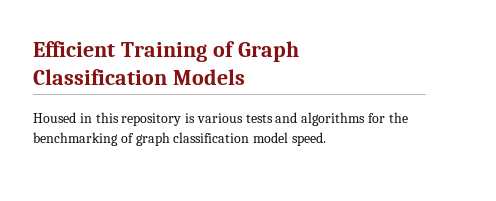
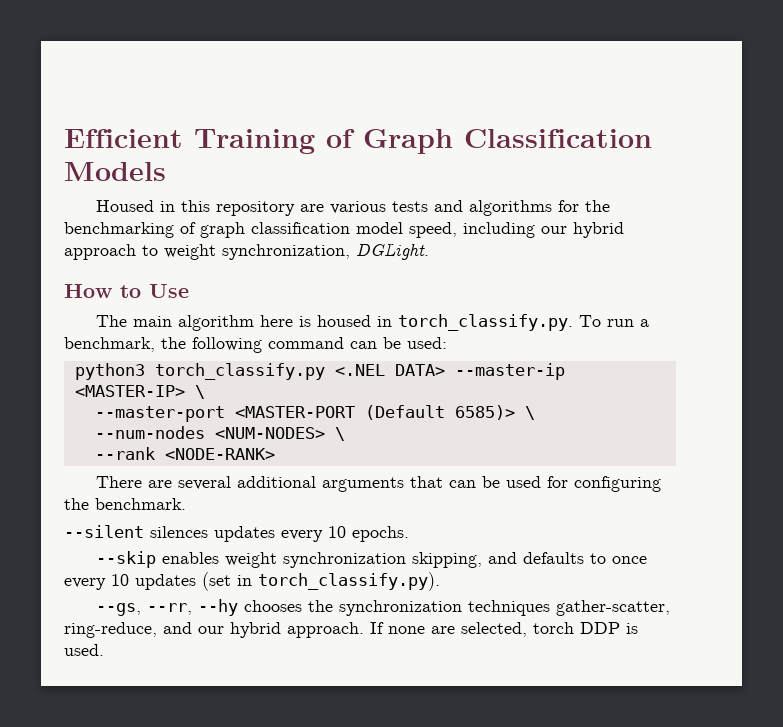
[185,113,196,123] is -> [299,204,324,212] are
[291,132,326,146] speed. -> [409,222,624,238] [64,243,429,260] [64,284,189,298] [95,314,649,331] [64,337,447,353] [74,363,565,380] [74,385,205,399] [94,405,535,422] [94,426,345,441] [94,447,275,460] [95,476,661,492] [64,498,186,510] [64,525,409,542] [95,551,647,568] [64,572,440,591] [95,599,670,616] [64,622,638,638] [64,644,104,656] speed, including our hybrid approach to weight synchronization, DGLight. // How to Use // The main algorithm here is housed in torch_classify.py. To run a benchmark, the following command can be used: // python3 torch_classify.py <.NEL DATA> --master-ip <MASTER-IP> \ // --master-port <MASTER-PORT (Default 6585)> \ // --num-nodes <NUM-NODES> \ // --rank <NODE-RANK> // There are several additional arguments that can be used for configuring the benchmark. // --silent silences updates every 10 epochs. // --skip enables weight synchronization skipping, and defaults to once every 10 updates (set in torch_classify.py). // --gs, --rr, --hy chooses the synchronization techniques gather-scatter, ring-reduce, and our hybrid approach. If none are selected, torch DDP is used.

